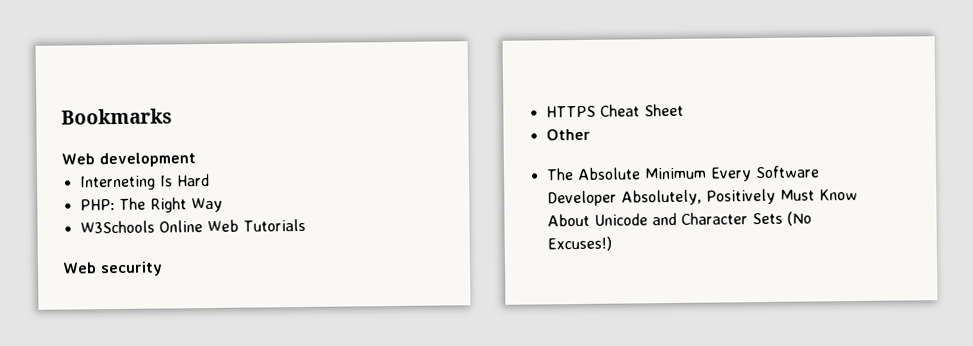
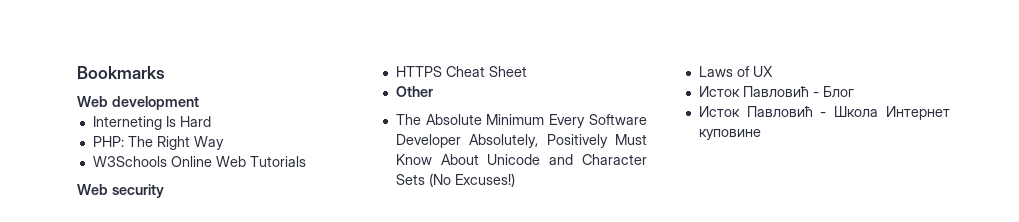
(612, 244) none -> [698,66,773,77] [698,86,854,97] [698,106,950,120] [698,129,761,140] // Laws of UX // Исток Павловић - Блог // Исток Павловић - Школа Интернет куповине

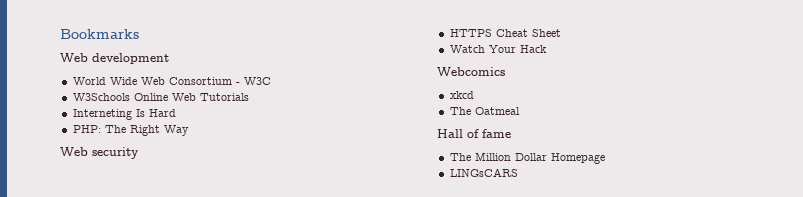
(199, 103) none -> [72,77,271,85] [72,93,249,101] // World Wide Web Consortium - W3C // W3Schools Online Web Tutorials
[92,156,306,167] // W3Schools Online Web Tutorials -> (189, 130) none
[395,86,433,97] [395,114,647,128] [395,134,647,148] [395,154,647,165] [395,173,515,187] [698,66,773,77] [698,86,854,97] [698,106,950,120] [698,129,761,140] Other // The Absolute Minimum Every Software Developer Absolutely, Positively Must Know About Unicode and Character Sets (No Excuses!) // Laws of UX // Исток Павловић - Блог // Исток Павловић - Школа Интернет куповине -> [449,45,547,53] [437,67,505,77] [449,91,474,99] [449,107,520,115] [437,129,511,138] [449,152,605,164] [449,168,518,177] Watch Your Hack // Webcomics // xkcd // The Oatmeal // Hall of fame // The Million Dollar Homepage // LINGsCARS

